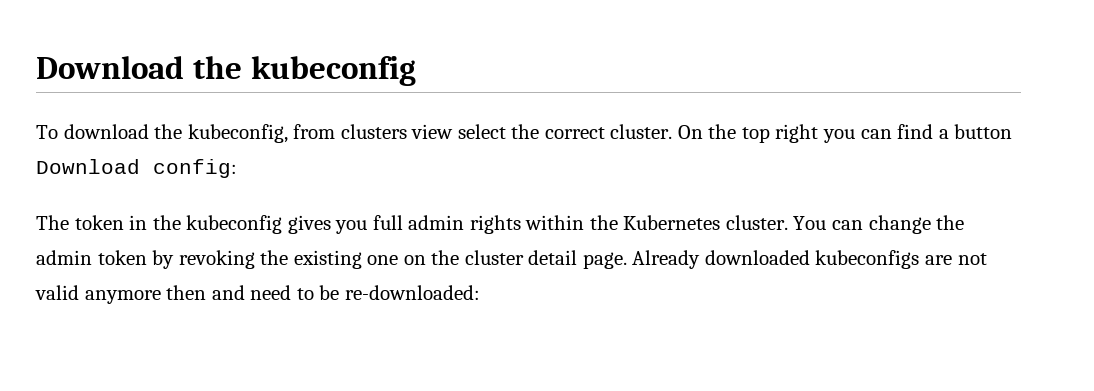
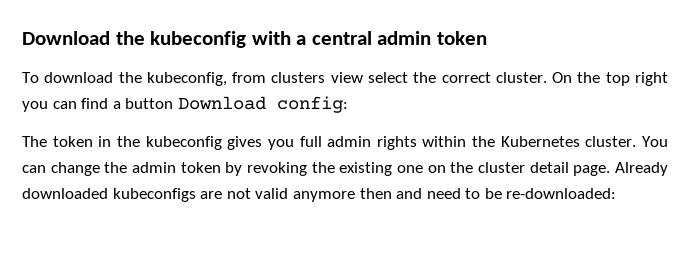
(416, 71) none -> [251,31,487,45] with a central admin token

